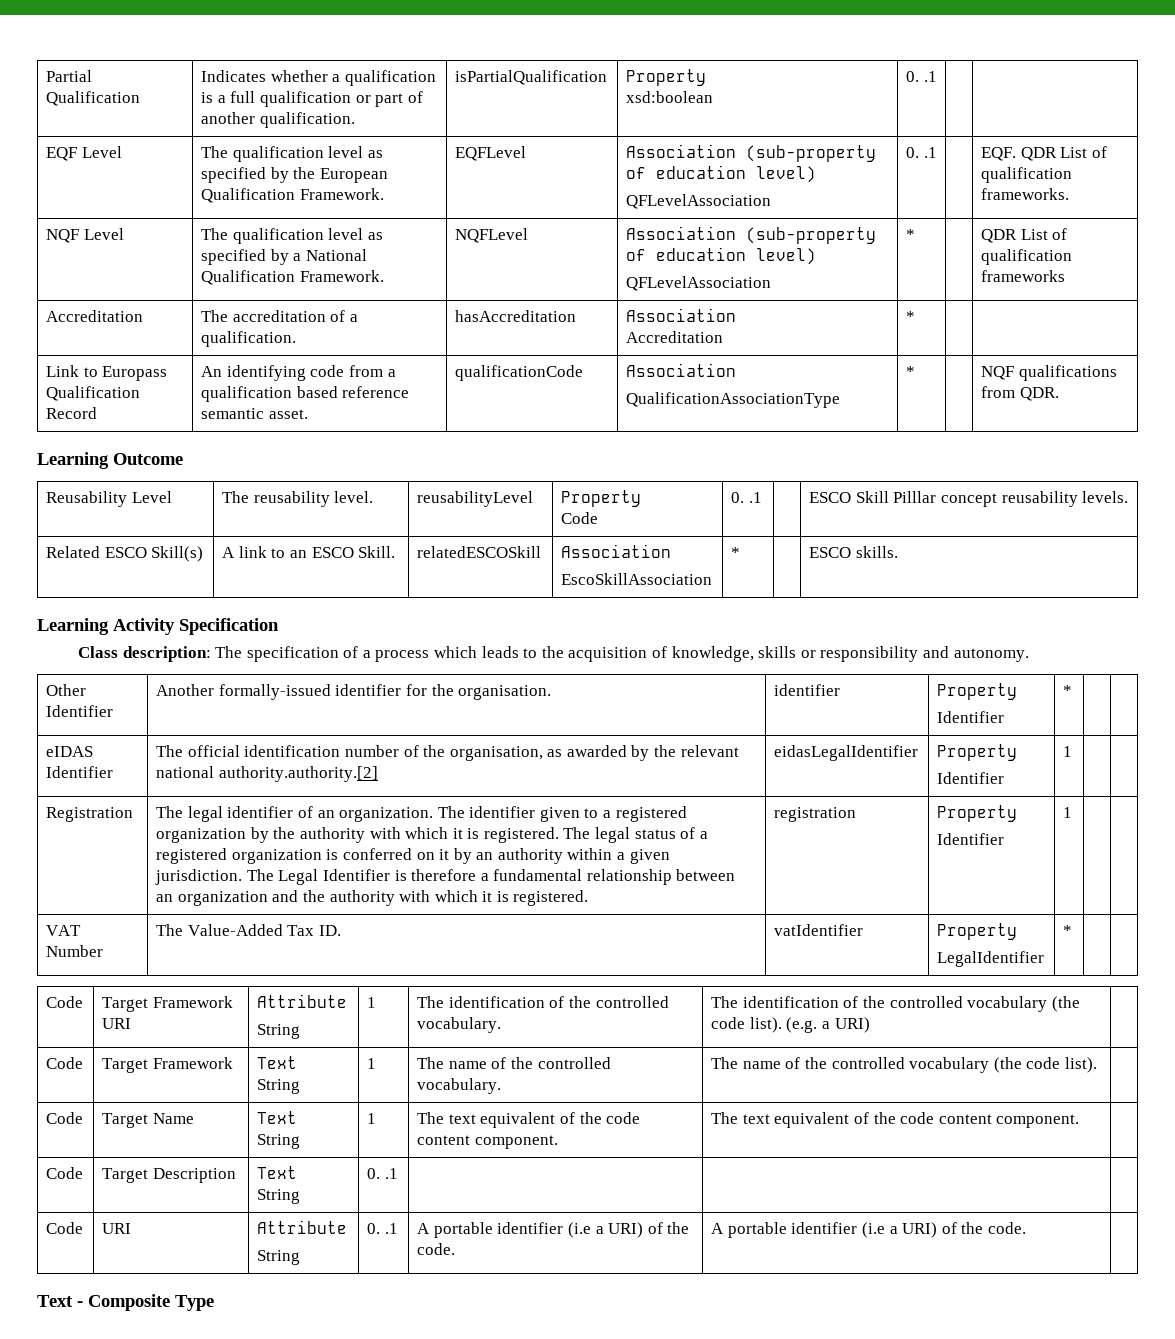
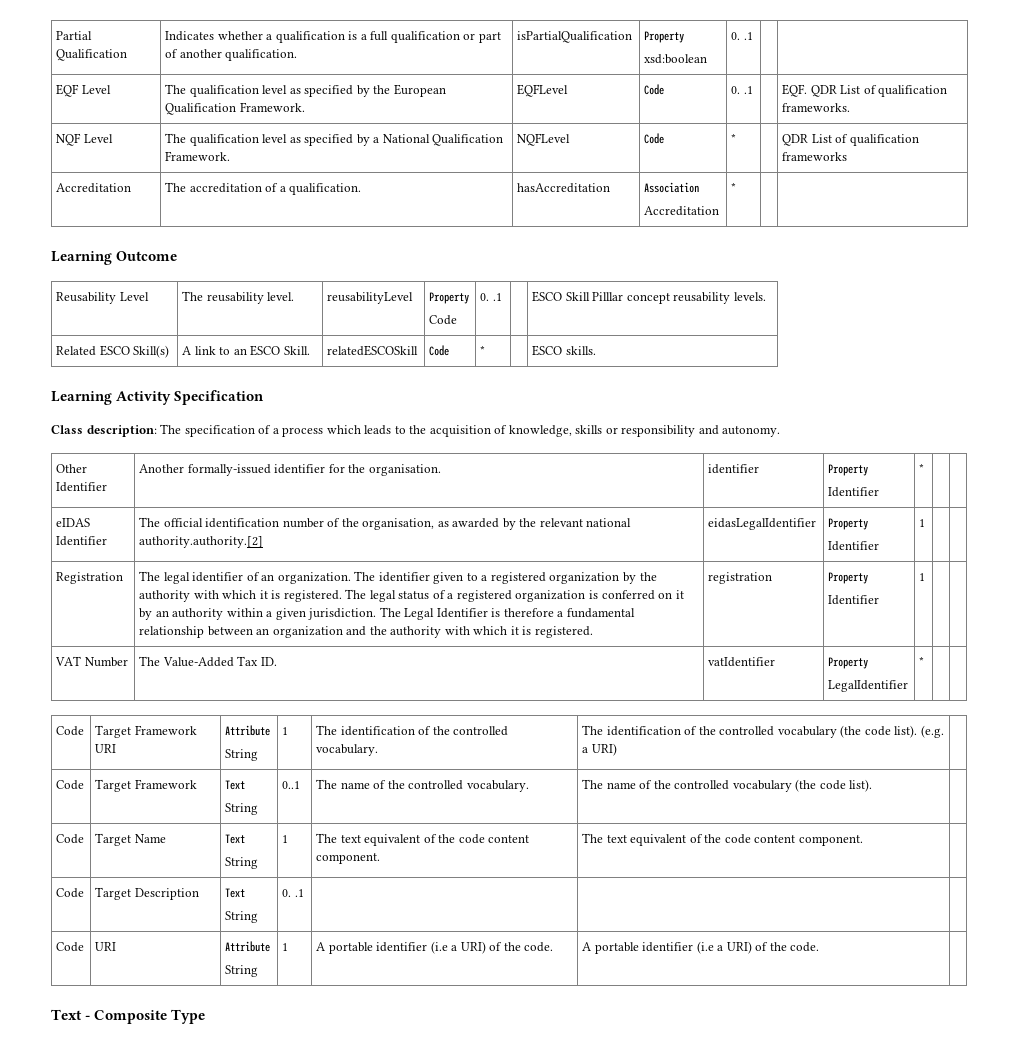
[626,144,877,162] [626,165,817,183] [626,194,772,209] Association (sub-property of education level) // QFLevelAssociation -> [644,84,665,95] Code
[626,226,877,244] [626,247,817,265] [626,276,772,291] Association (sub-property of education level) // QFLevelAssociation -> [644,133,665,144] Code
[46,365,168,381] [46,386,141,401] [46,407,98,419] [201,365,396,381] [201,386,410,402] [201,408,308,419] [455,365,584,381] [626,363,737,377] [626,392,841,408] [906,366,916,377] [981,365,1117,381] [981,386,1059,401] // Link to Europass Qualification Record | An identifying code from a qualification based reference semantic asset. | qualificationCode | Association // QualificationAssociationType | * | | NQF qualifications from QDR. -> (737, 187) none
[561,544,672,558] [561,573,713,585] Association // EscoSkillAssociation -> [429,345,450,356] Code
[367,1058,377,1069] 1 -> [282,781,301,789] 0..1
[367,1223,398,1234] 0. .1 -> [282,943,289,951] 1

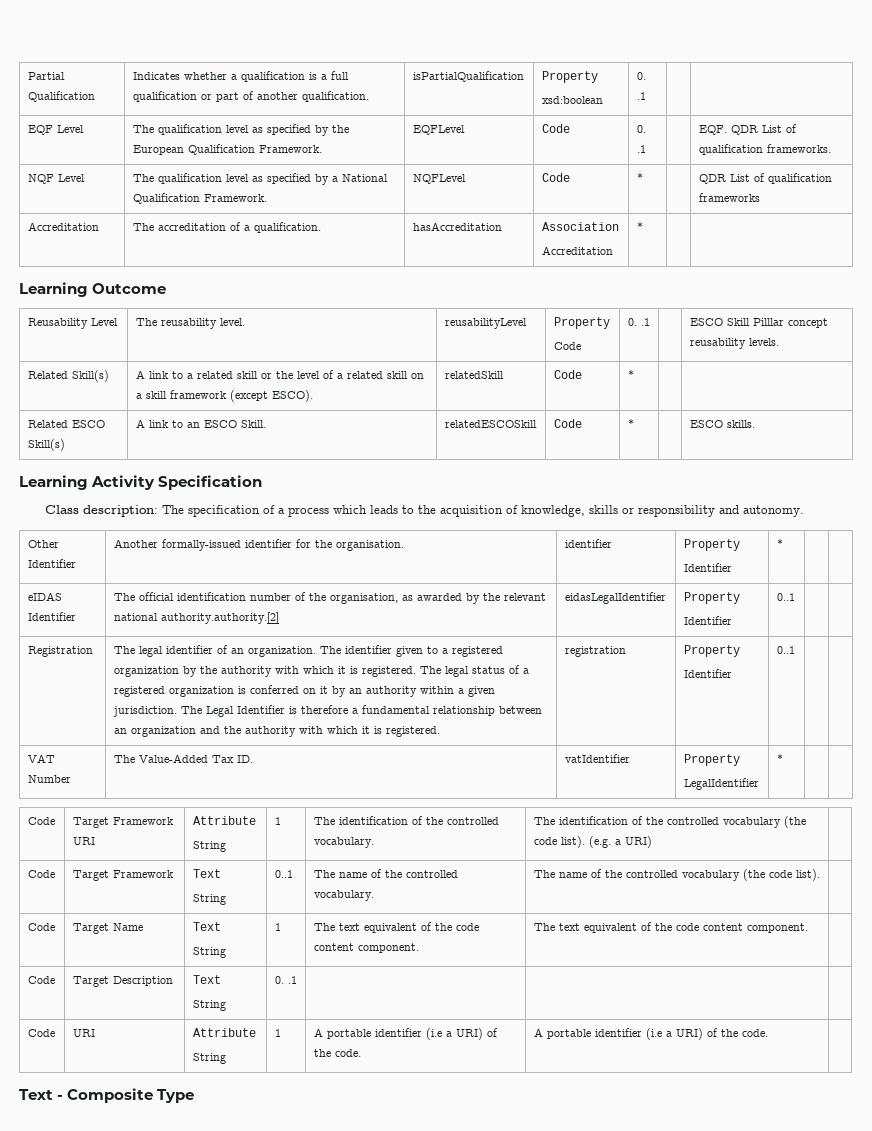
(766, 296) none -> [27,370,109,382] [135,370,424,379] [135,390,313,402] [444,371,504,379] [553,370,582,379] [627,370,634,379] // Related Skill(s) | A link to a related skill or the level of a related skill on a skill framework (except ESCO). | relatedSkill | Code | * | |
[919,519,926,527] 1 -> [776,593,795,601] 0..1
[919,573,926,581] 1 -> [776,646,795,654] 0..1

